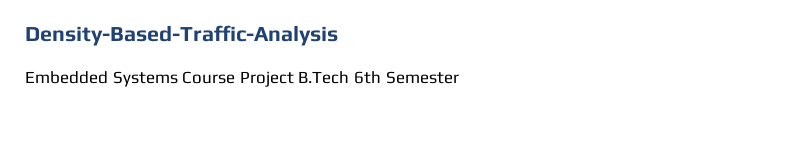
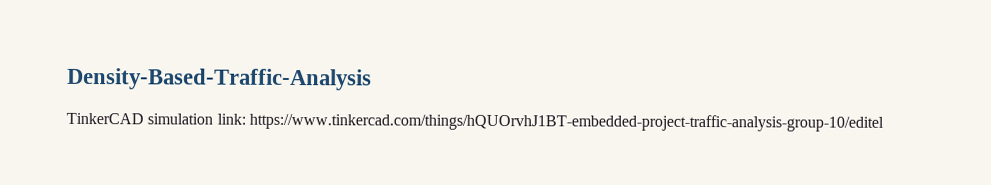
[25,71,459,87] Embedded Systems Course Project B.Tech 6th Semester -> [66,112,884,132] TinkerCAD simulation link: https://www.tinkercad.com/things/hQUOrvhJ1BT-embedded-project-traffic-analysis-group-10/editel

